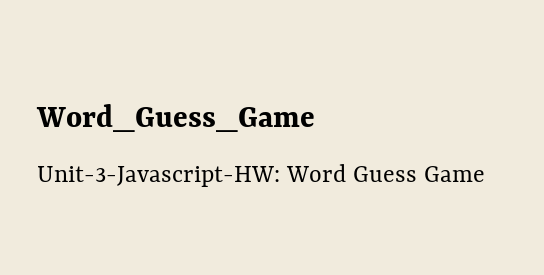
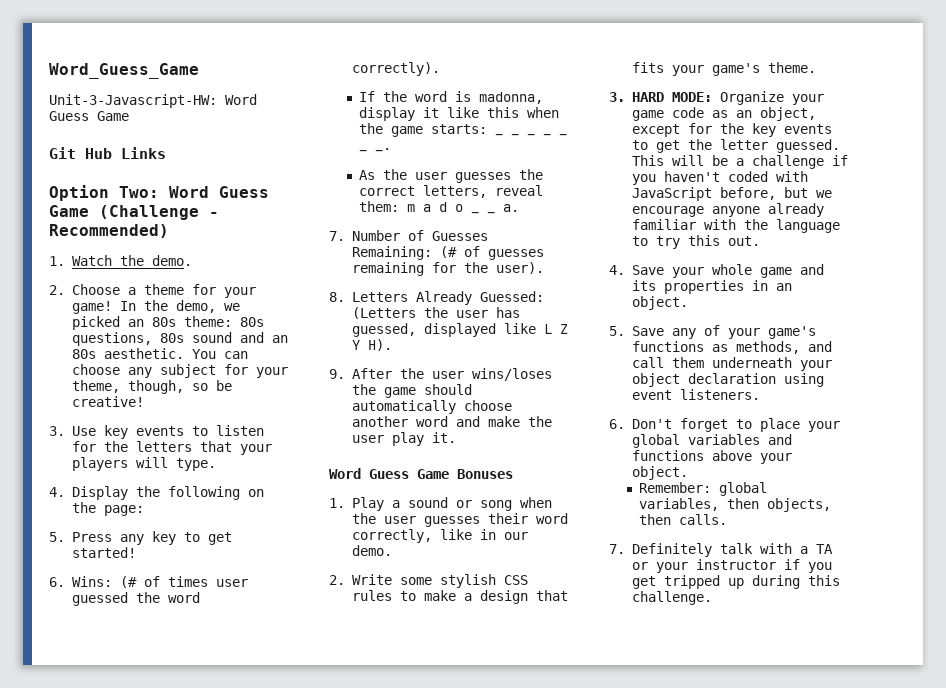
(486, 174) none -> [49,147,166,159] [49,185,269,201] [49,205,219,220] [49,224,169,238] [49,255,192,266] [49,284,256,298] [71,300,240,314] [71,316,264,330] [71,332,288,346] [71,348,248,359] [71,364,288,378] [71,380,232,394] [71,396,144,407] [49,425,264,439] [71,441,272,455] [71,457,216,471] [49,486,264,500] [71,502,144,516] [49,531,232,545] [71,547,136,558] [49,576,248,588] [71,592,200,606] [351,62,440,76] [359,91,544,104] [359,107,560,121] [359,123,488,137] [495,134,568,136] [359,148,392,152] [359,169,544,183] [359,185,544,198] [359,201,464,212] [471,212,496,214] [503,204,520,212] [329,230,488,241] [351,246,544,260] [351,262,544,276] [329,291,544,305] [351,307,520,319] [351,323,568,337] [351,339,392,351] [329,368,552,381] [351,384,472,398] [351,400,512,414] [351,416,552,427] [351,432,456,446] [329,468,513,479] [329,497,552,511] [351,513,568,527] [351,529,528,543] [351,545,392,556] [329,574,528,588] [351,590,568,604] [631,62,816,76] [609,91,824,105] [631,107,816,121] [631,123,832,137] [631,139,840,153] [631,155,848,169] [631,171,808,185] [631,187,832,201] [631,203,824,217] [631,219,840,233] [631,235,760,249] [609,264,824,278] [631,280,792,294] [631,296,688,310] [609,325,816,339] [631,341,832,354] [631,357,832,371] [631,373,824,387] [631,389,760,400] [609,418,840,432] [631,434,792,448] [631,450,792,464] [631,466,688,480] [639,482,768,496] [639,498,832,512] [639,514,728,525] [609,543,833,557] [631,559,832,573] [631,575,840,589] [631,591,712,605] // Git Hub Links // Option Two: Word Guess Game (Challenge - Recommended) // 1. Watch the demo. // 2. Choose a theme for your game! In the demo, we picked an 80s theme: 80s questions, 80s sound and an 80s aesthetic. You can choose any subject for your theme, though, so be creative! // 3. Use key events to listen for the letters that your players will type. // 4. Display the following on the page: // 5. Press any key to get started! // 6. Wins: (# of times user guessed the word correctly). // If the word is madonna, display it like this when the game starts: _ _ _ _ _ _ _. // As the user guesses the correct letters, reveal them: m a d o _ _ a. // 7. Number of Guesses Remaining: (# of guesses remaining for the user). // 8. Letters Already Guessed: (Letters the user has guessed, displayed like L Z Y H). // 9. After the user wins/loses the game should automatically choose another word and make the user play it. // Word Guess Game Bonuses // 1. Play a sound or song when the user guesses their word correctly, like in our demo. // 2. Write some stylish CSS rules to make a design that fits your game's theme. // 3. HARD MODE: Organize your game code as an object, except for the key events to get the letter guessed. This will be a challenge if you haven't coded with JavaScript before, but we encourage anyone already familiar with the language to try this out. // 4. Save your whole game and its properties in an object. // 5. Save any of your game's functions as methods, and call them underneath your object declaration using event listeners. // 6. Don't forget to place your global variables and functions above your object. // Remember: global variables, then objects, then calls. // 7. Definitely talk with a TA or your instructor if you get tripped up during this challenge.

